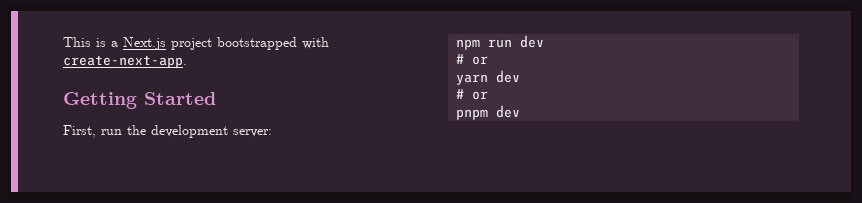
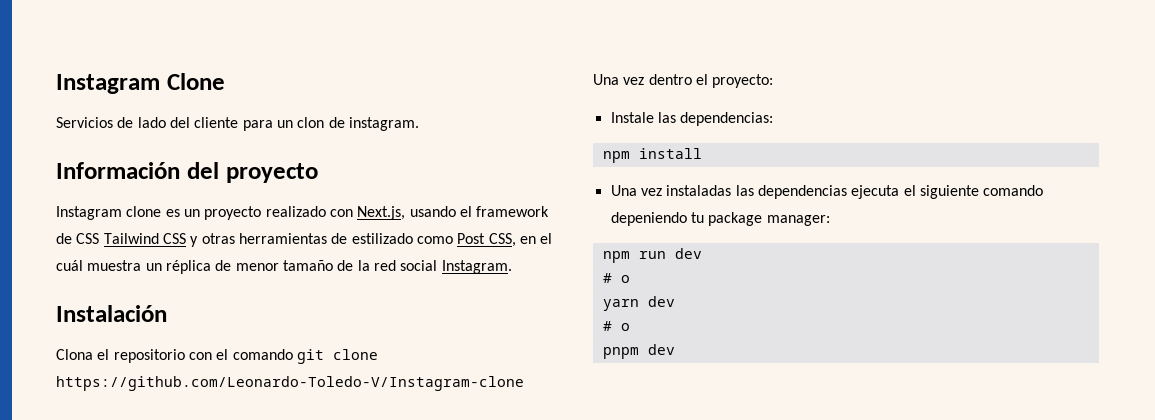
[63,37,329,50] [63,55,187,68] [63,92,216,109] [63,125,272,138] This is a Next.js project bootstrapped with create-next-app. // Getting Started // First, run the development server: -> [56,73,225,94] [56,117,419,131] [56,162,318,183] [56,206,550,220] [56,233,553,247] [56,260,512,274] [56,305,167,322] [56,349,378,364] [56,376,524,391] [593,74,774,88] [610,112,774,126] [602,148,702,163] [610,185,1044,199] [610,212,830,226] Instagram Clone // Servicios de lado del cliente para un clon de instagram. // Información del proyecto // Instagram clone es un proyecto realizado con Next.js, usando el framework de CSS Tailwind CSS y otras herramientas de estilizado como Post CSS, en el cuál muestra un réplica de menor tamaño de la red social Instagram. // Instalación // Clona el repositorio con el comando git clone https://github.com/Leonardo-Toledo-V/Instagram-clone // Una vez dentro el proyecto: // Instale las dependencias: // npm install // Una vez instaladas las dependencias ejecuta el siguiente comando depeniendo tu package manager:
[472,56,489,65] or -> [620,275,630,283] o
[472,91,489,100] or -> [620,323,630,331] o

